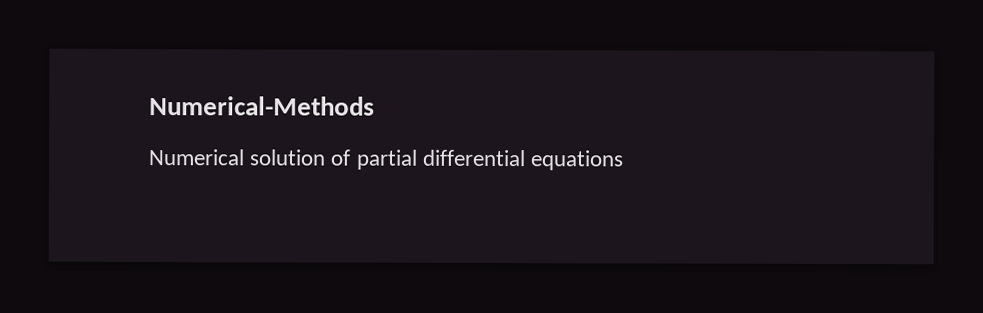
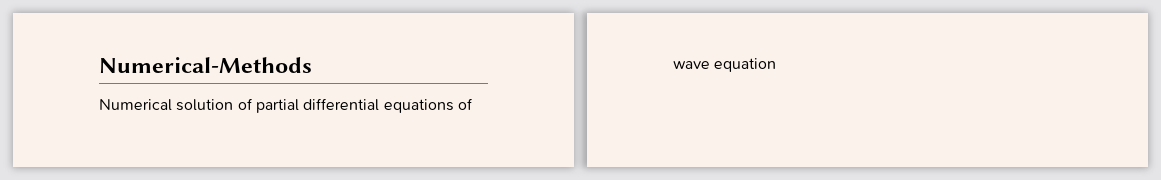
(625, 160) none -> [457,98,473,110] [673,58,777,72] of wave equation

